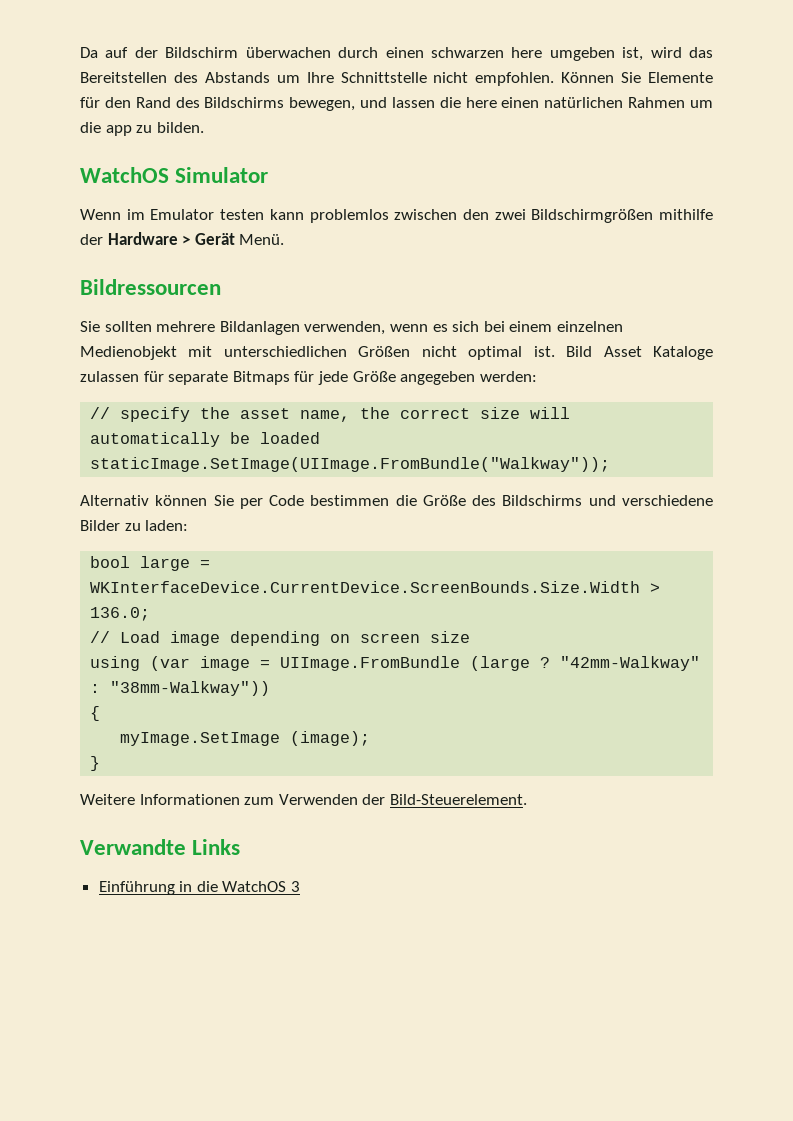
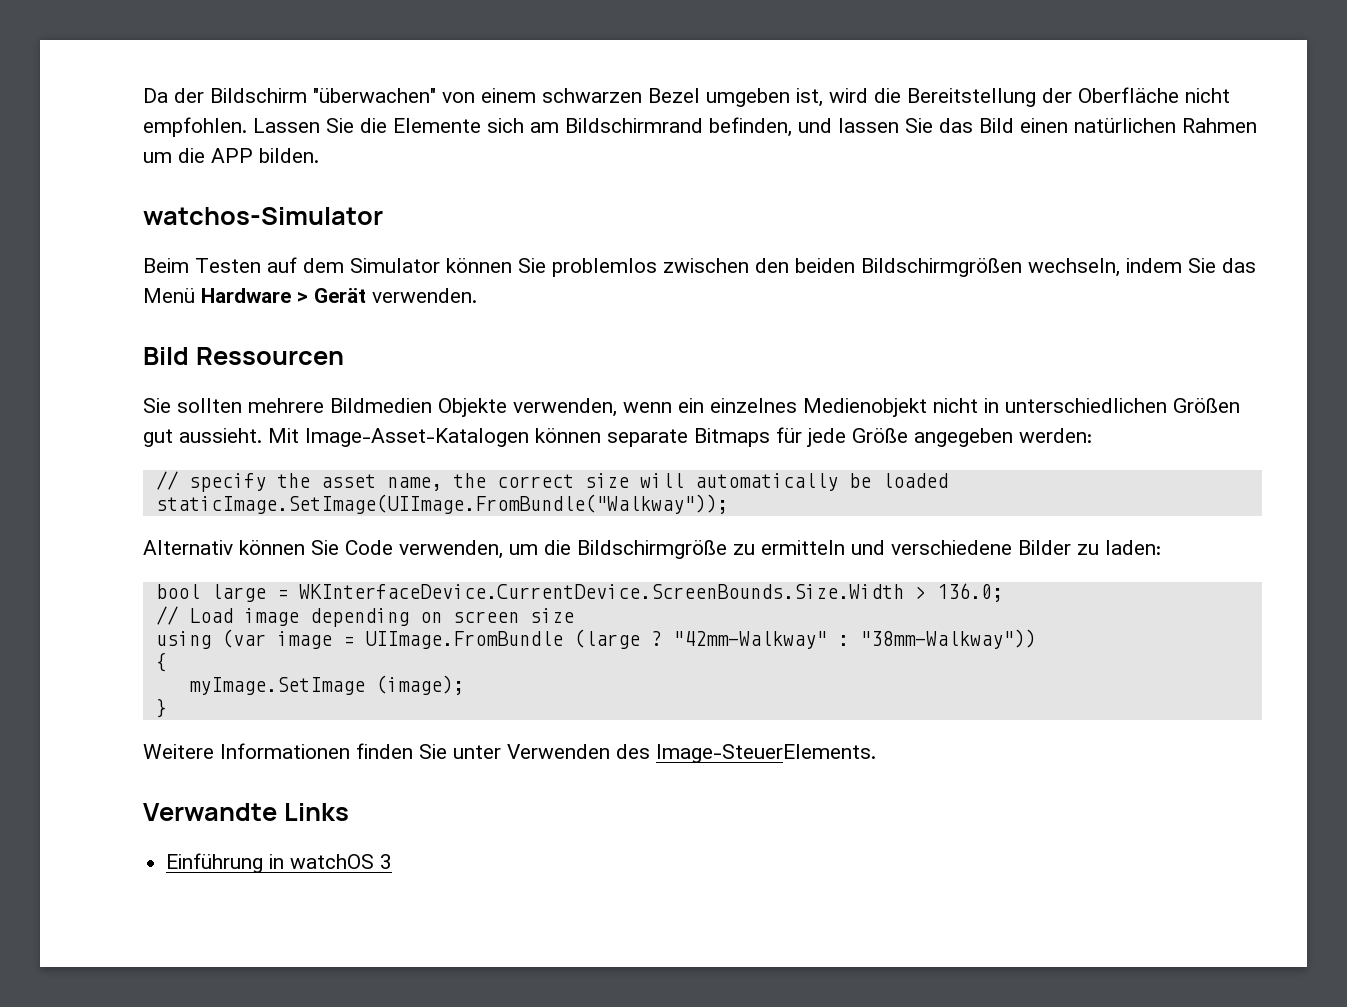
[105,47,129,58] auf -> (168, 95) none
[245,47,713,61] [80,72,713,86] [80,97,497,111] überwachen durch einen schwarzen here umgeben ist, wird das Bereitstellen des Abstands um Ihre Schnittstelle nicht empfohlen. Können Sie Elemente für den Rand des Bildschirms bewegen, und lassen die here -> [313,87,1230,107] [143,117,1014,137] "überwachen" von einem schwarzen Bezel umgeben ist, wird die Bereitstellung der Oberfläche nicht empfohlen. Lassen Sie die Elemente sich am Bildschirmrand befinden, und lassen Sie das Bild
[105,125,153,136] app zu -> [211,148,253,163] APP
[80,167,269,183] [80,209,713,223] [80,232,285,245] [80,279,221,295] [80,321,623,335] [80,346,714,360] [80,371,164,382] WatchOS Simulator // Wenn im Emulator testen kann problemlos zwischen den zwei Bildschirmgrößen mithilfe der Hardware > Gerät Menü. // Bildressourcen // Sie sollten mehrere Bildanlagen verwenden, wenn es sich bei einem einzelnen Medienobjekt mit unterschiedlichen Größen nicht optimal ist. Bild Asset Kataloge zulassen für -> [143,207,383,225] [143,257,1256,277] [143,288,477,303] [143,347,344,365] [143,398,1240,417] [143,428,601,447] watchos-Simulator // Beim Testen auf dem Simulator können Sie problemlos zwischen den beiden Bildschirmgrößen wechseln, indem Sie das Menü Hardware > Gerät verwenden. // Bild Ressourcen // Sie sollten mehrere Bildmedien Objekte verwenden, wenn ein einzelnes Medienobjekt nicht in unterschiedlichen Größen gut aussieht. Mit Image-Asset-Katalogen können
[239,495,583,509] per Code bestimmen die Größe des Bildschirms -> [345,540,845,559] Code verwenden, um die Bildschirmgröße zu ermitteln
[244,794,527,805] zum Verwenden der Bild-Steuerelement. -> [356,743,876,763] finden Sie unter Verwenden des Image-SteuerElements.
[196,881,287,892] die WatchOS -> [290,854,375,869] watchOS

